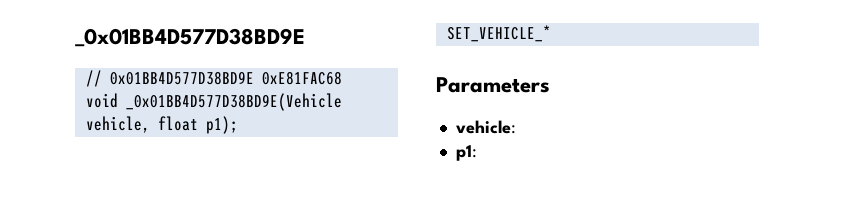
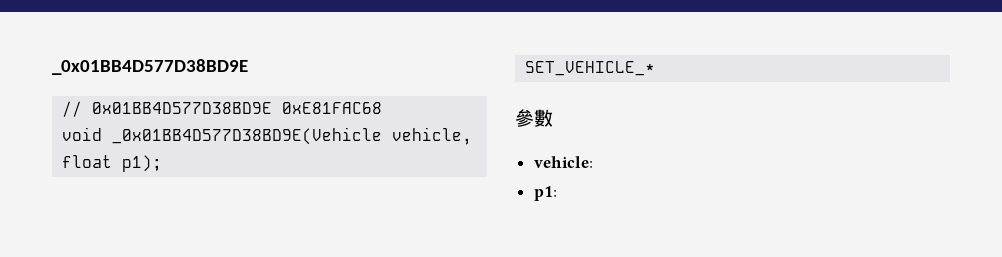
[436,77,550,93] Parameters -> [515,109,553,127] 參數

